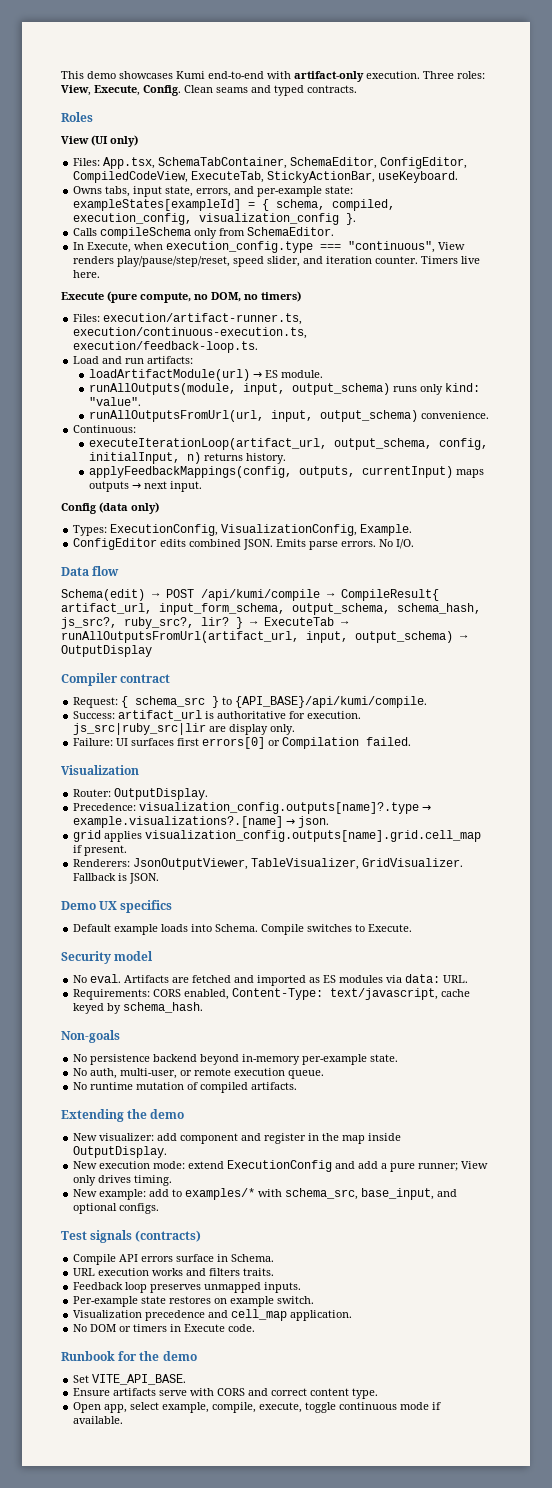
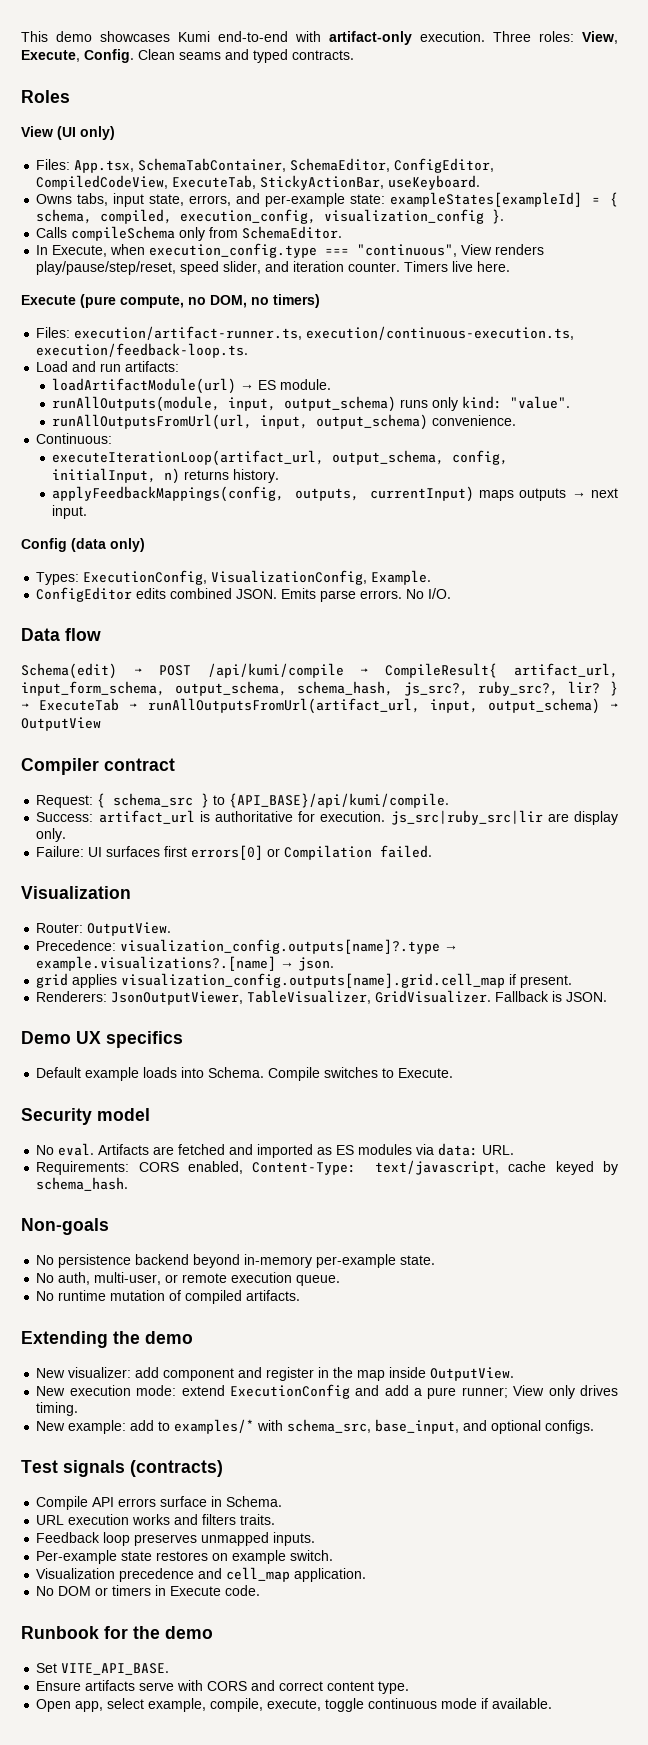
[61,645,152,657] OutputDisplay -> [21,717,101,731] OutputView
[114,788,209,800] OutputDisplay. -> [87,922,172,936] OutputView.
[73,1146,168,1158] OutputDisplay. -> [430,1367,515,1381] OutputView.

